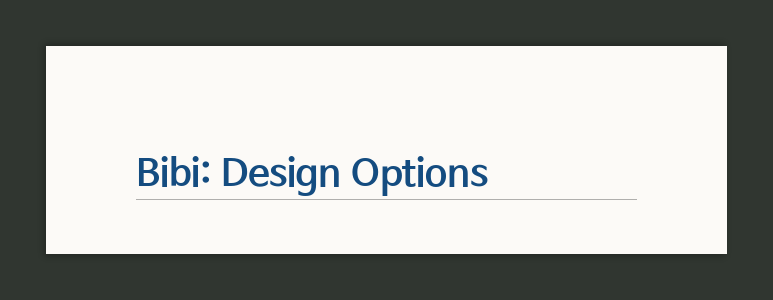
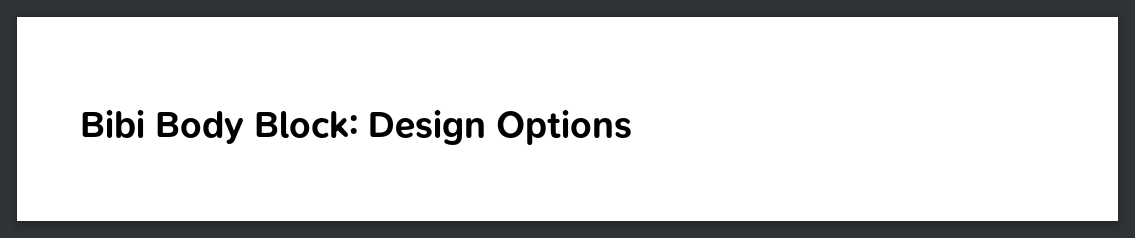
[136,156,211,187] Bibi: -> [80,110,358,144] Bibi Body Block:

